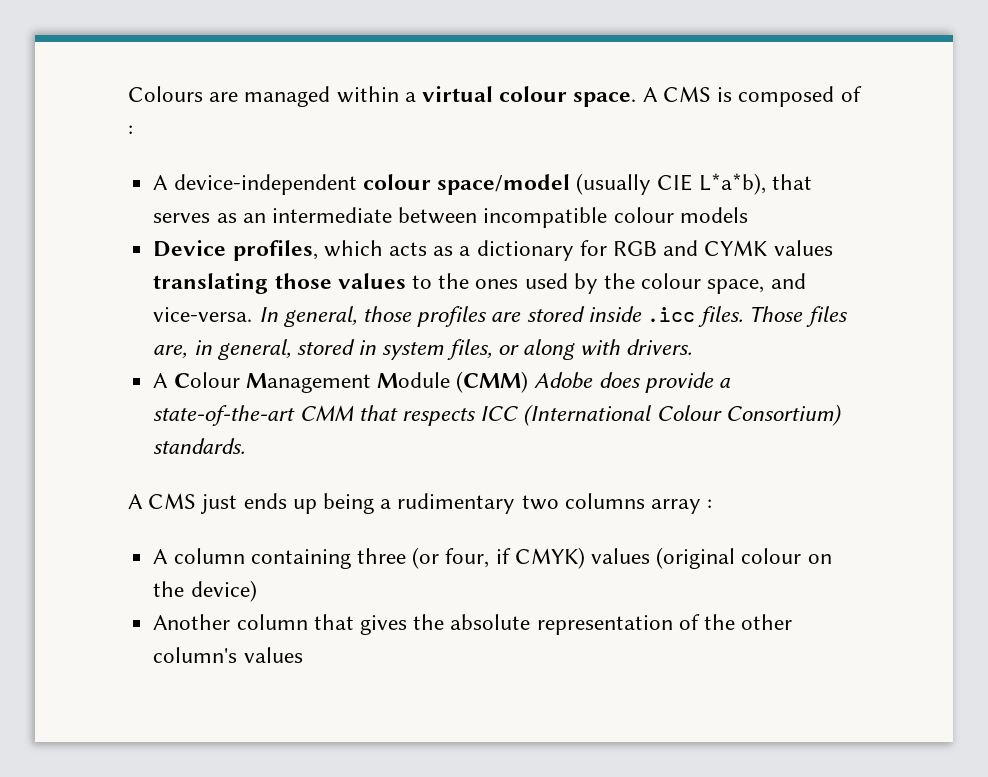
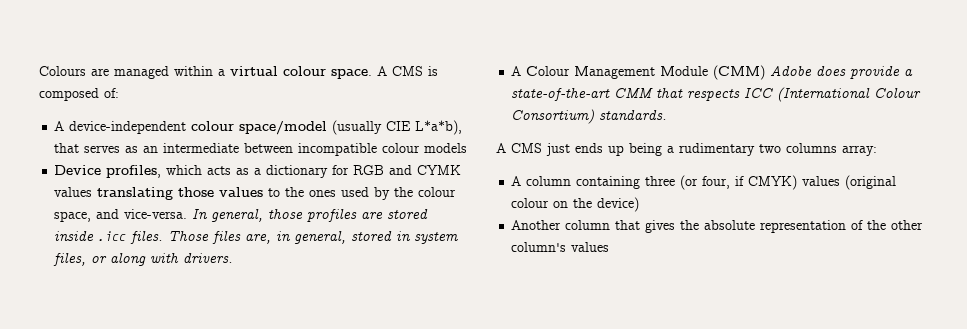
[840,86,862,102] [128,125,133,135] of : -> [104,88,119,98] of:
[651,499,713,514] array : -> [842,145,877,156] array:

